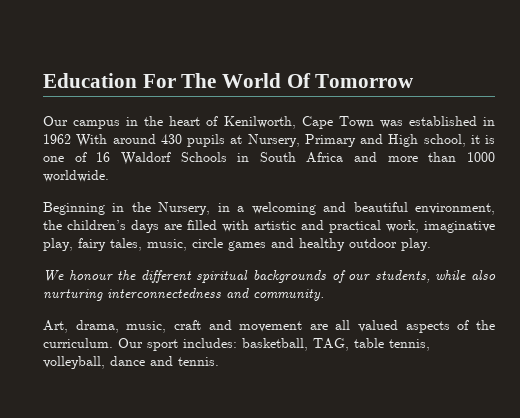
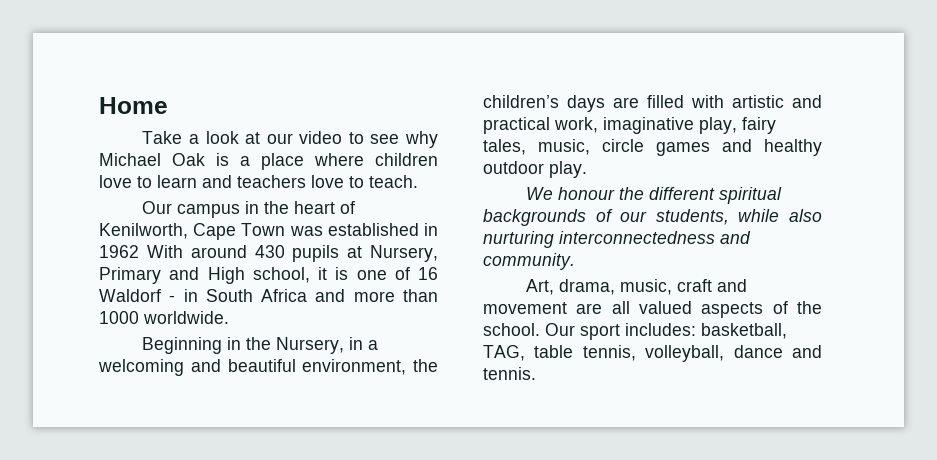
[43,73,415,88] Education For The World Of Tomorrow -> [99,97,168,114] [142,131,439,148] [99,153,438,170] [99,175,418,188] Home // Take a look at our video to see why Michael Oak is a place where children love to learn and teachers love to teach.
[180,152,227,162] Schools -> [169,295,176,302] -
[43,338,113,348] curriculum. -> [483,323,540,336] school.

